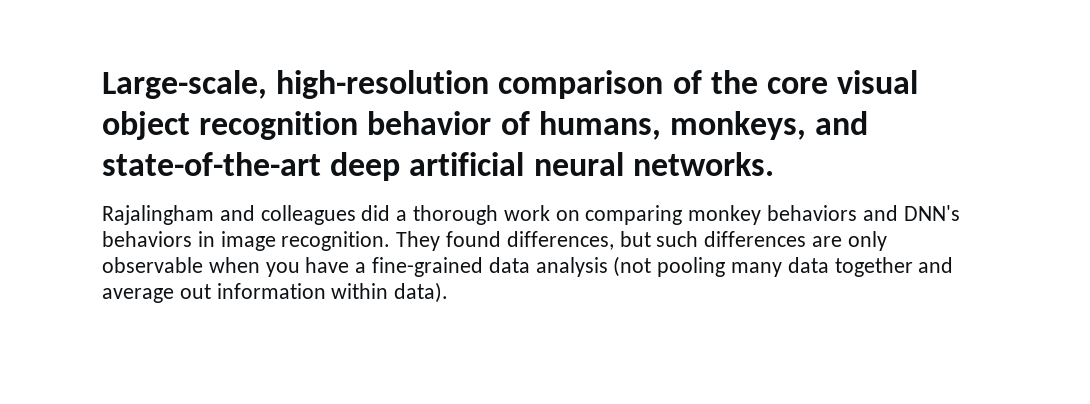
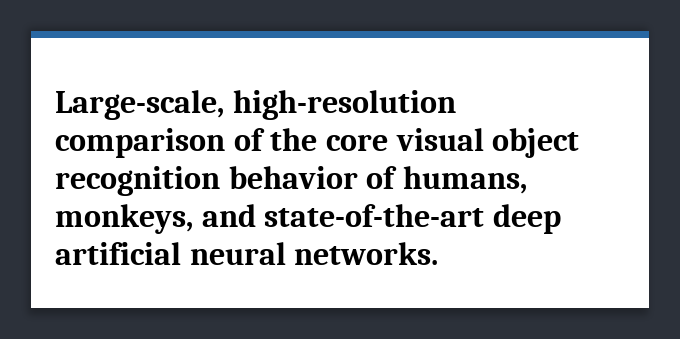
[102,205,960,225] [102,231,887,251] [102,256,954,277] [102,282,449,303] // Rajalingham and colleagues did a thorough work on comparing monkey behaviors and DNN's behaviors in image recognition. They found differences, but such differences are only observable when you have a fine-grained data analysis (not pooling many data together and average out information within data). -> (439, 253) none

